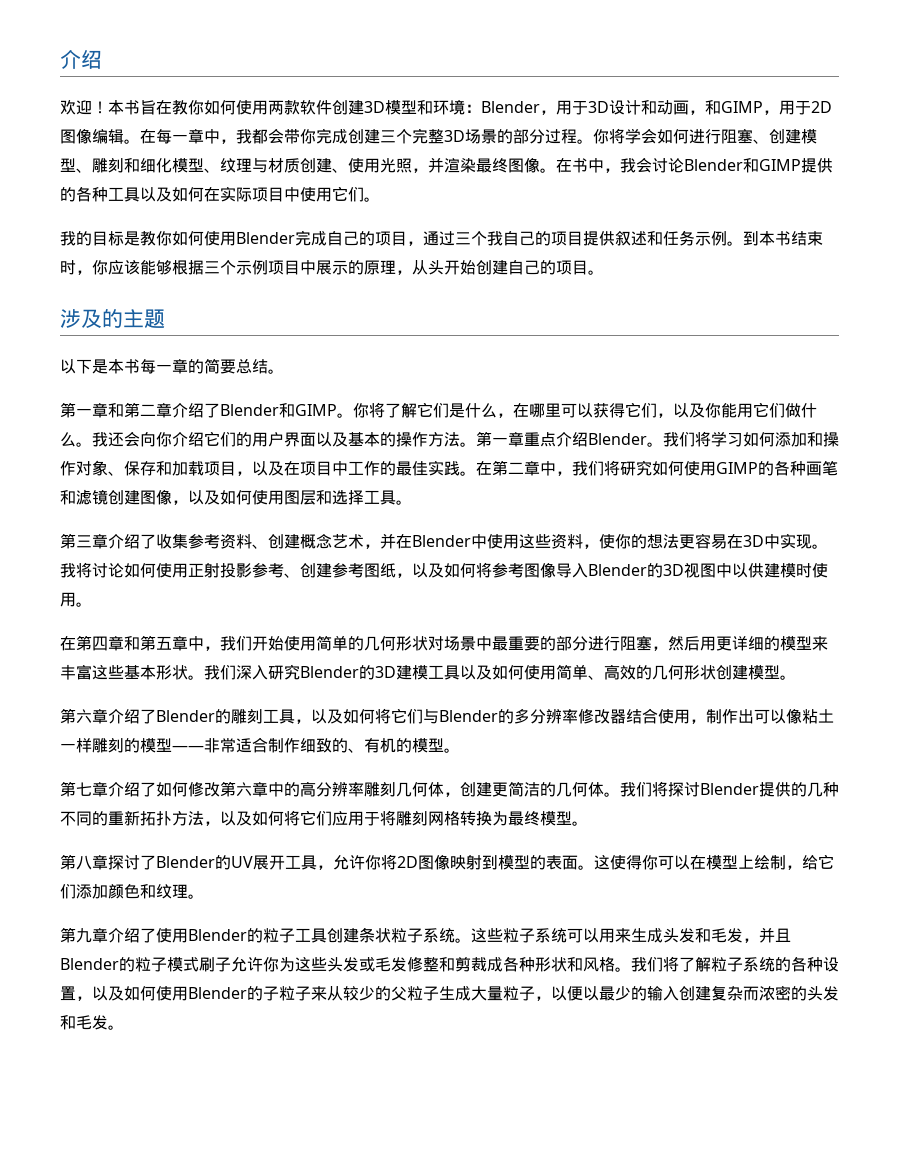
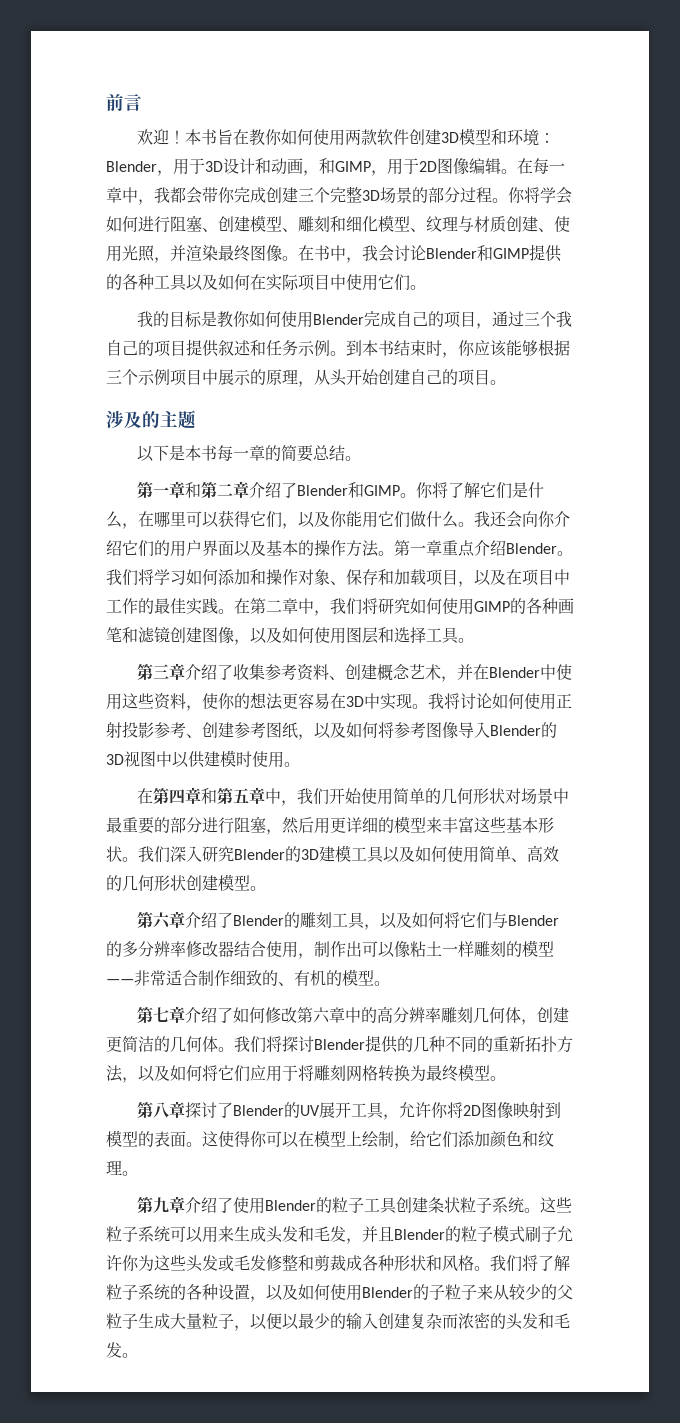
[60,50,102,69] 介绍 -> [106,94,142,111] 前言

